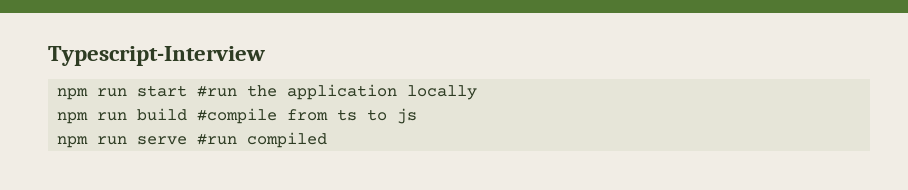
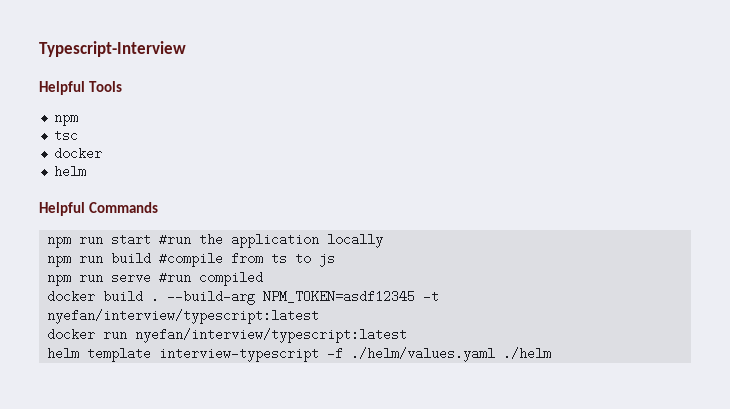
(265, 56) none -> [39,81,123,95] [54,115,79,126] [54,129,79,142] [54,147,103,160] [54,165,87,178] [39,202,159,216] // Helpful Tools // npm // tsc // docker // helm // Helpful Commands
(327, 140) none -> [47,290,440,305] [47,309,320,324] [47,328,408,343] [47,347,552,362] // docker build . --build-arg NPM_TOKEN=asdf12345 -t nyefan/interview/typescript:latest // docker run nyefan/interview/typescript:latest // helm template interview-typescript -f ./helm/values.yaml ./helm

